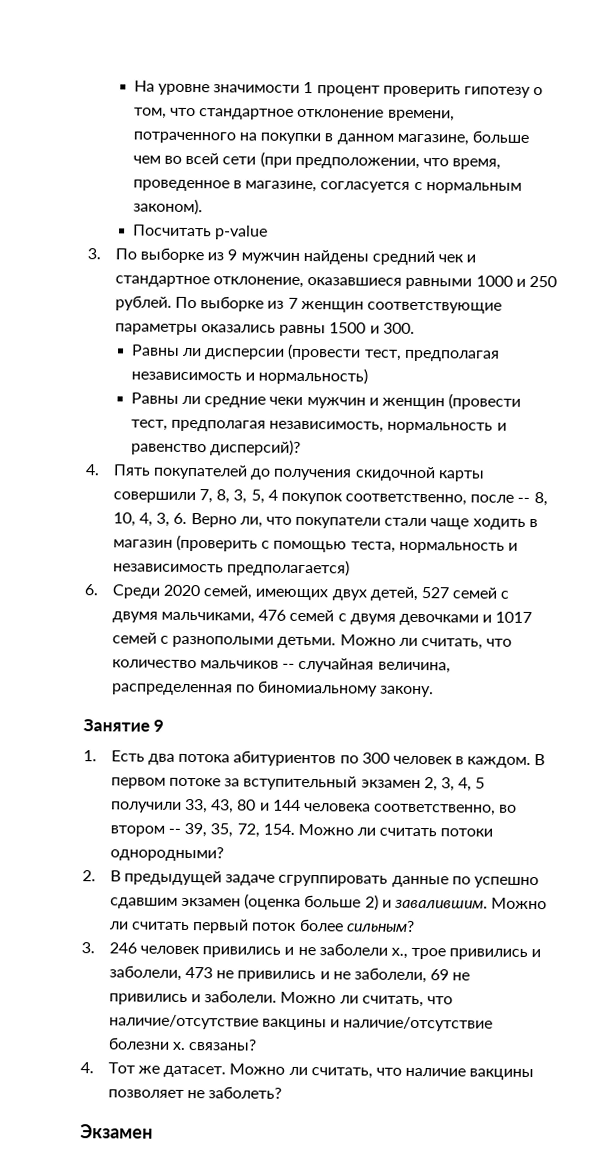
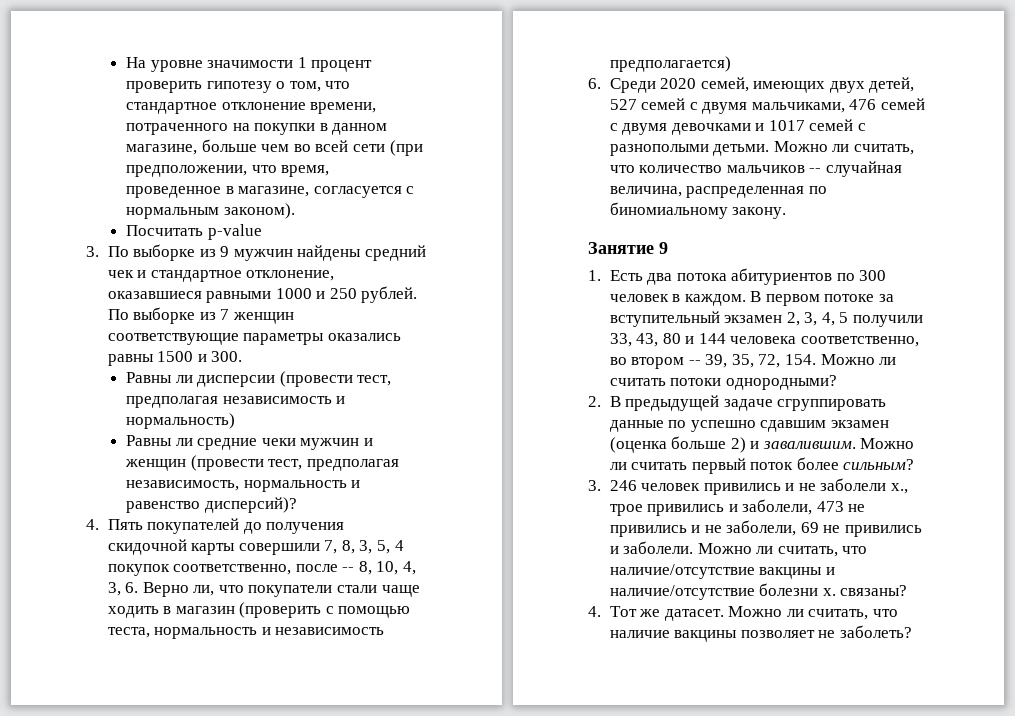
[80,1124,153,1139] // Экзамен -> (912, 631) none

